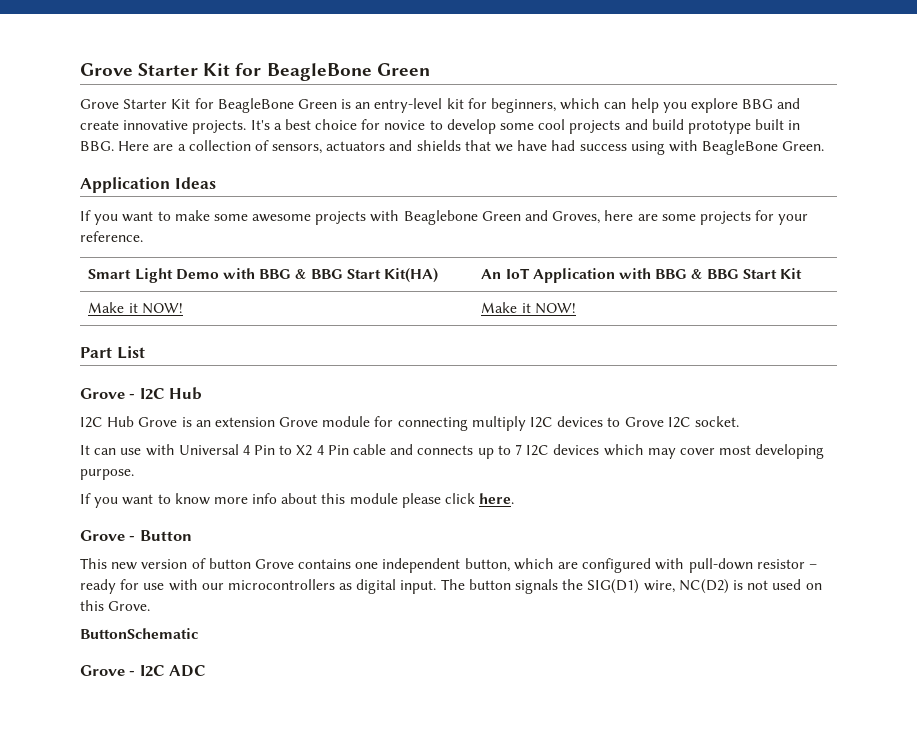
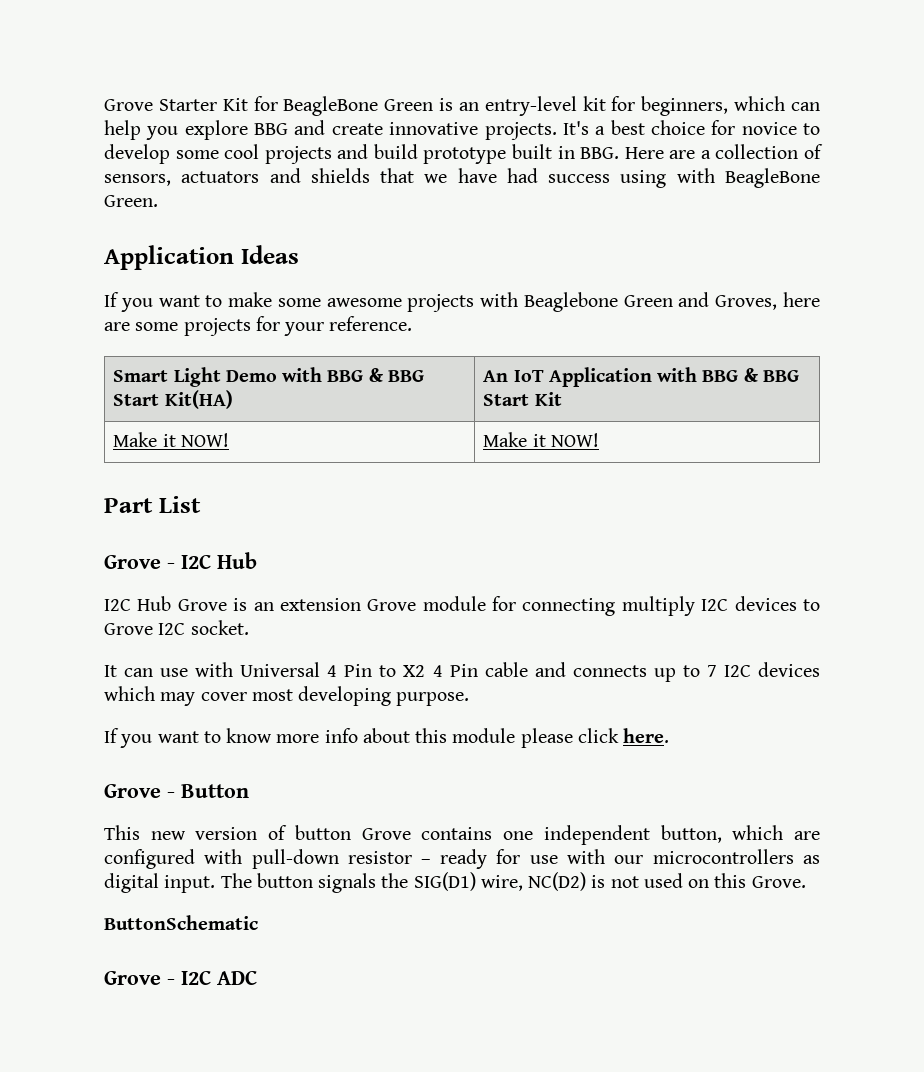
[80,63,430,81] [80,98,337,113] Grove Starter Kit for BeagleBone Green // Grove Starter Kit for BeagleBone Green -> [104,96,434,116] Grove Starter Kit for BeagleBone Green

